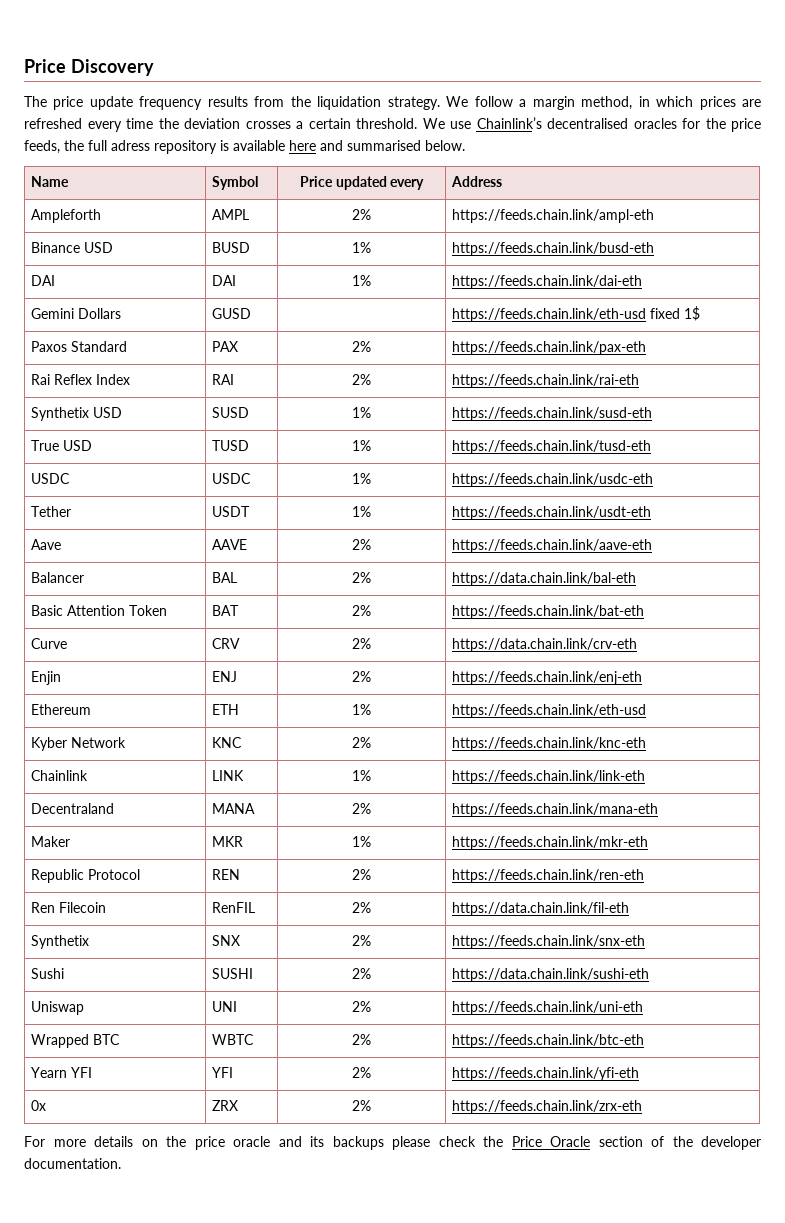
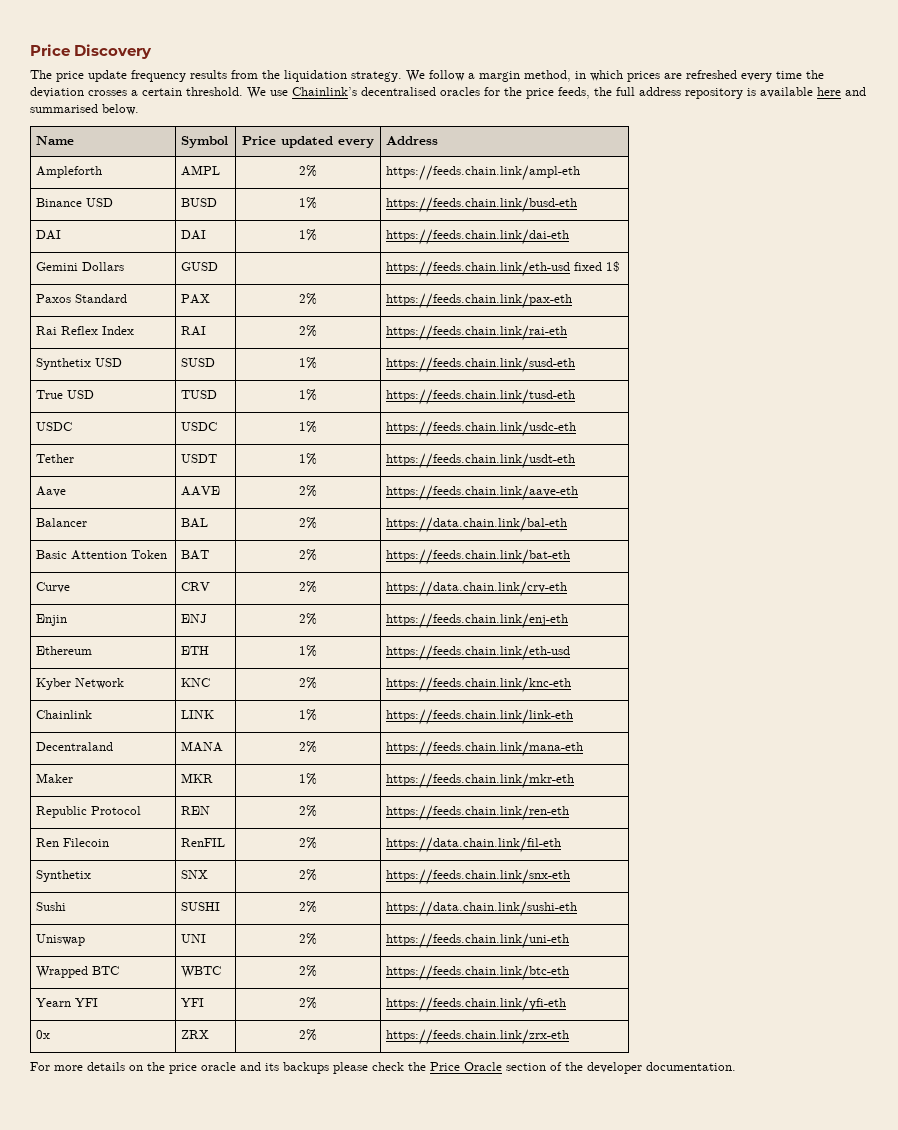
[111,140,150,151] adress -> [639,87,681,96] address

